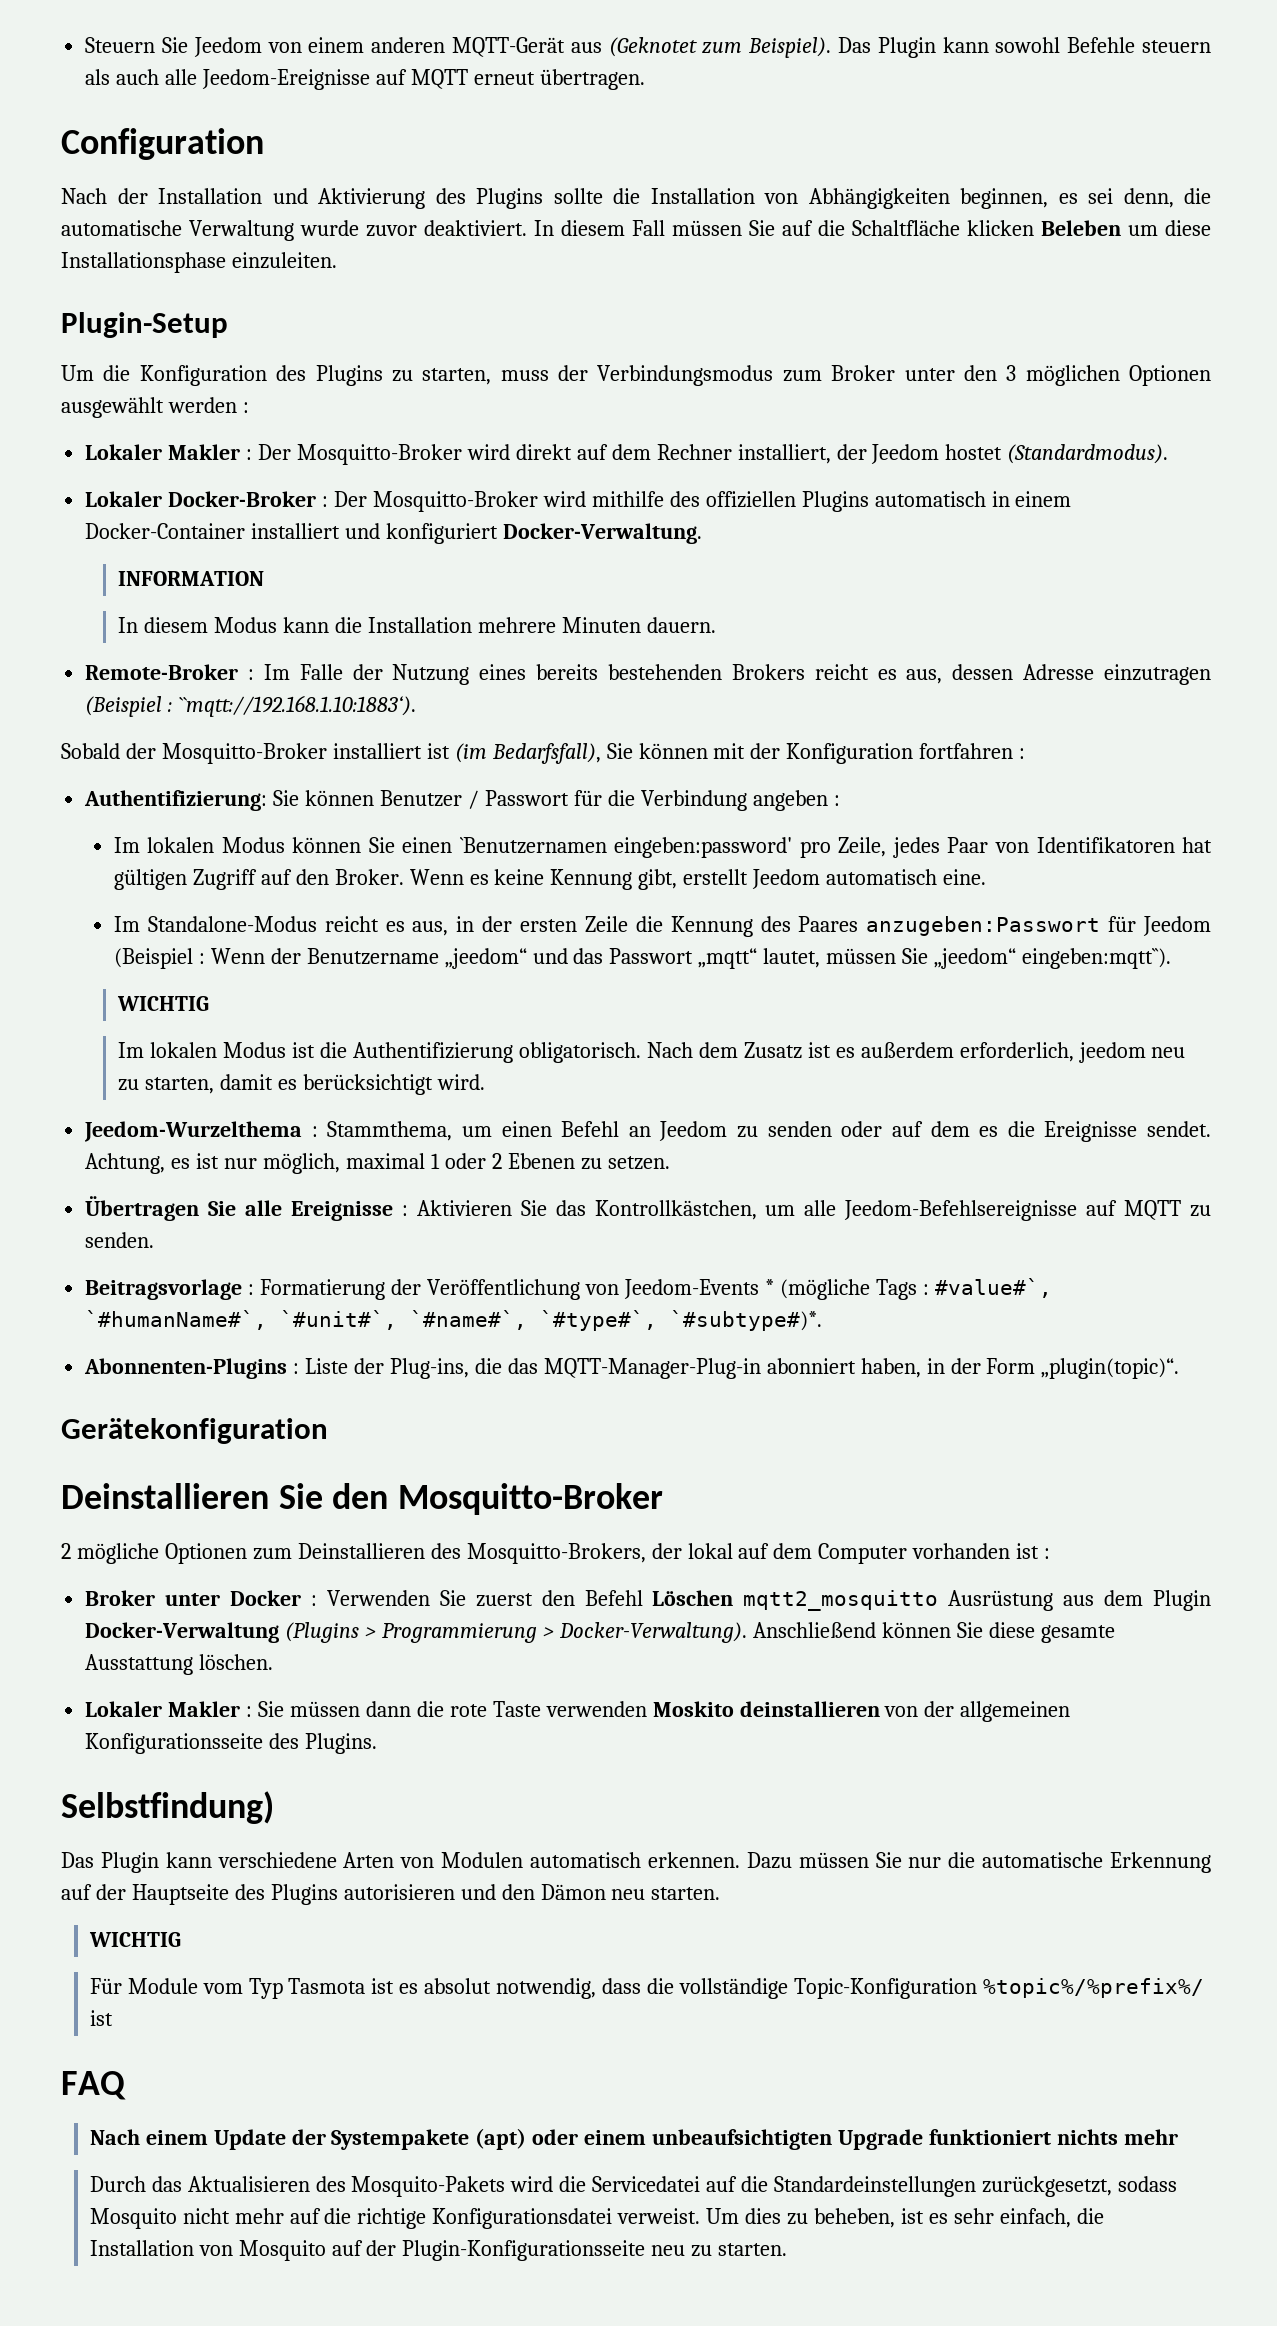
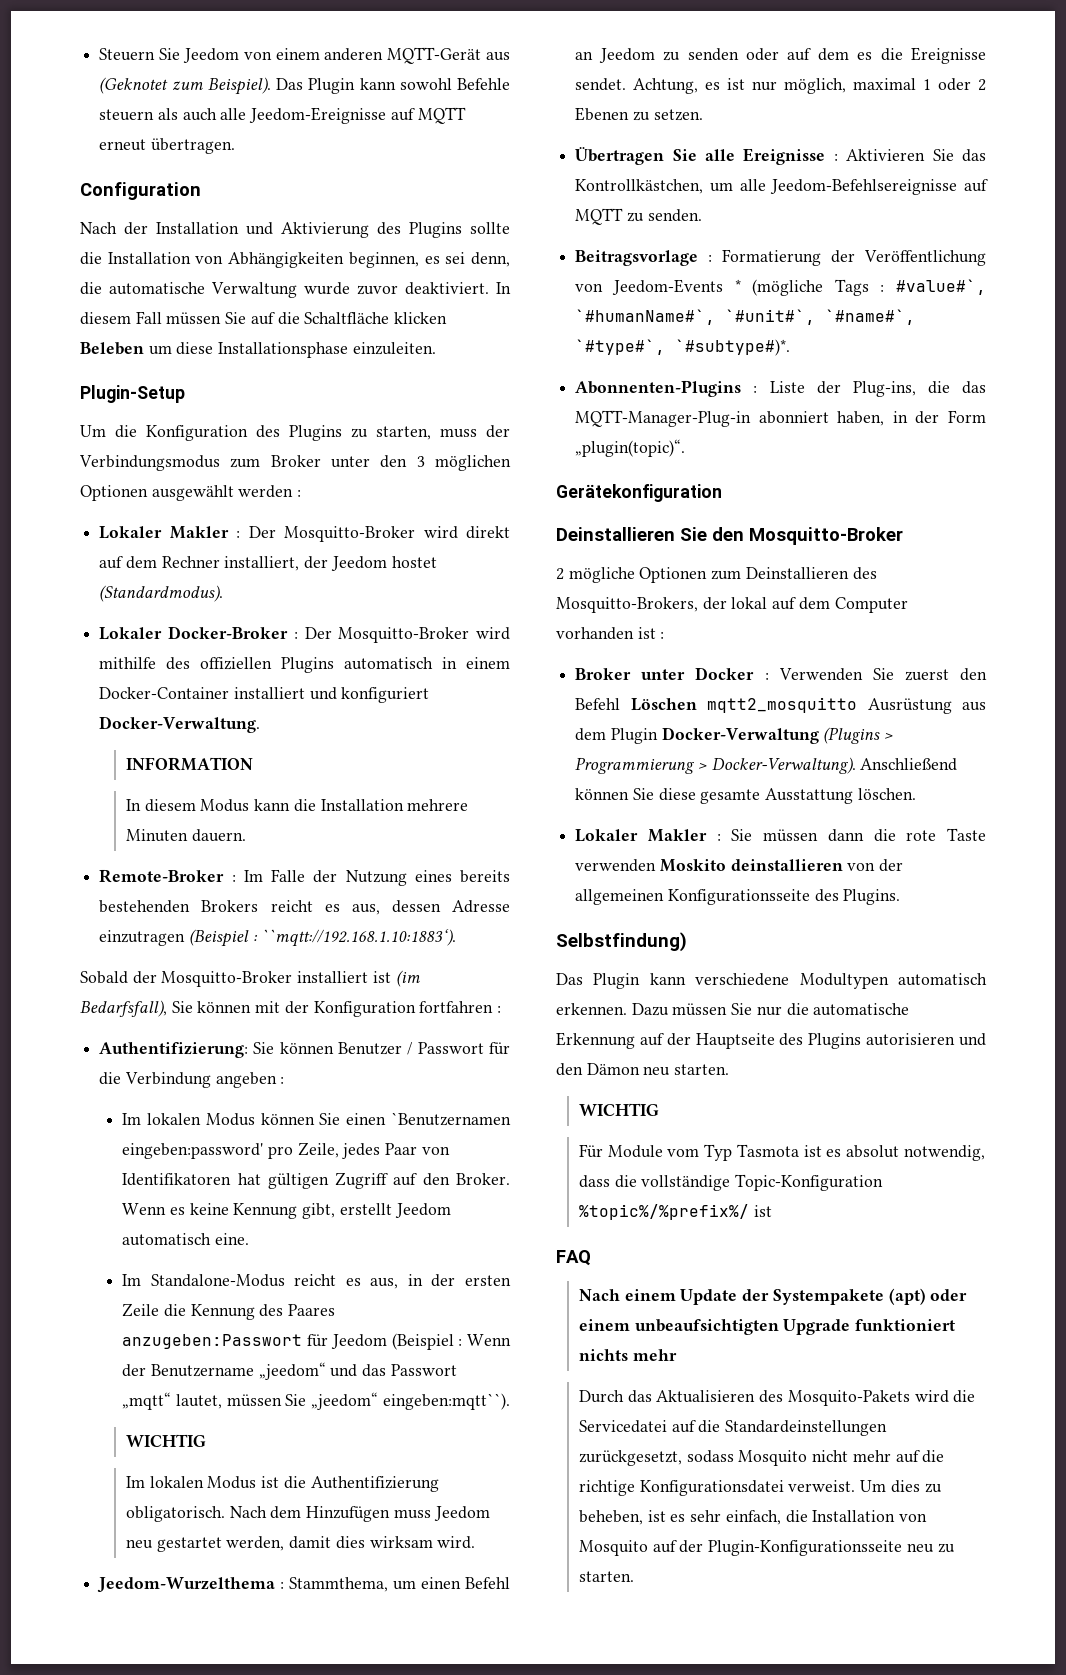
[743,1042,1186,1063] [118,1074,434,1095] Zusatz ist es außerdem erforderlich, jeedom neu zu starten, damit es berücksichtigt -> [306,1506,490,1522] [126,1536,433,1552] Hinzufügen muss Jeedom neu gestartet werden, damit dies wirksam
[343,1852,524,1868] Arten von Modulen -> [799,973,889,989] Modultypen

